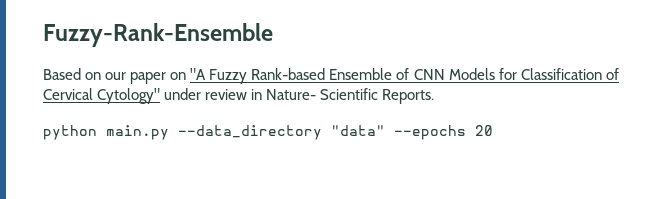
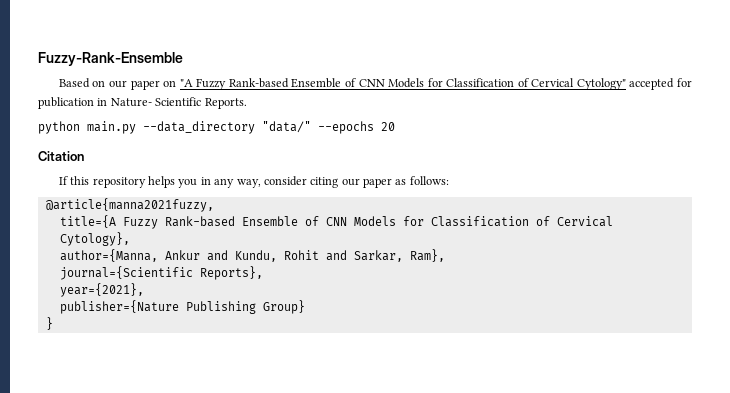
[164,88,248,100] under review -> [629,78,692,90] [38,97,94,109] accepted for publication
[331,125,385,136] "data" -> [262,121,311,133] "data/"
(493, 130) none -> [38,151,84,161] [58,176,449,188] [45,198,214,212] [59,215,613,229] [59,232,130,246] [59,249,445,262] [59,266,263,280] [59,283,144,297] [59,300,305,314] [45,317,53,330] // Citation // If this repository helps you in any way, consider citing our paper as follows: // @article{manna2021fuzzy, // title={A Fuzzy Rank-based Ensemble of CNN Models for Classification of Cervical Cytology}, // author={Manna, Ankur and Kundu, Rohit and Sarkar, Ram}, // journal={Scientific Reports}, // year={2021}, // publisher={Nature Publishing Group} // }

